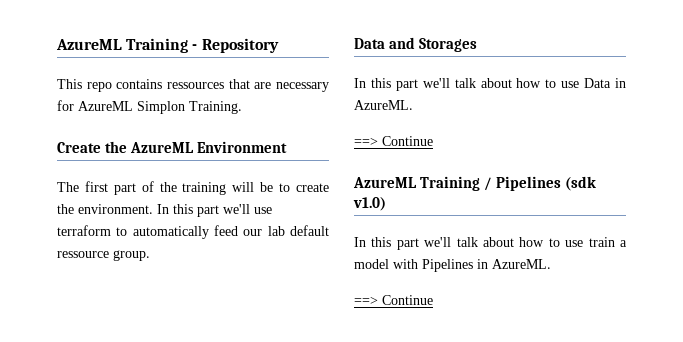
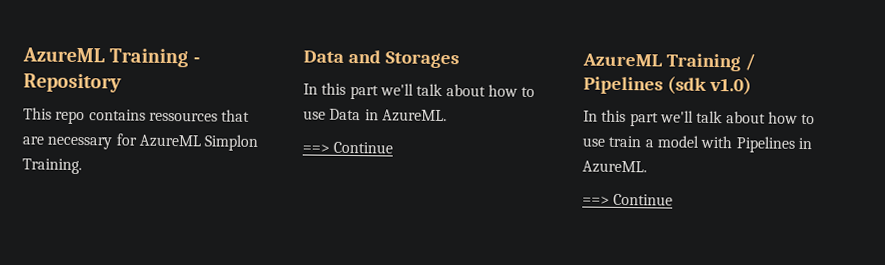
[57,141,288,153] [57,181,329,195] [57,204,272,217] [57,225,330,239] [57,250,150,261] // Create the AzureML Environment // The first part of the training will be to create the environment. In this part we'll use terraform to automatically feed our lab default ressource group. -> (82, 166) none

